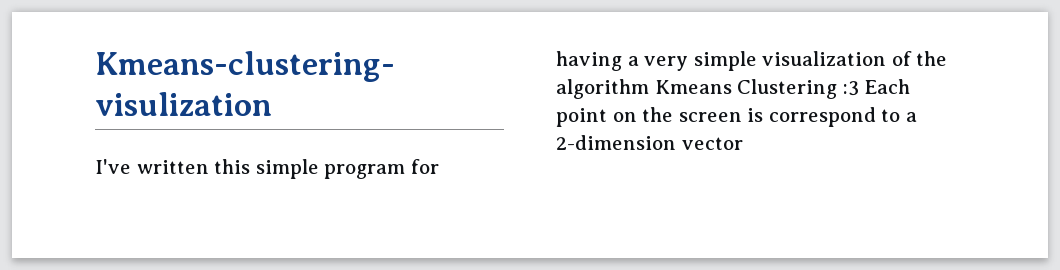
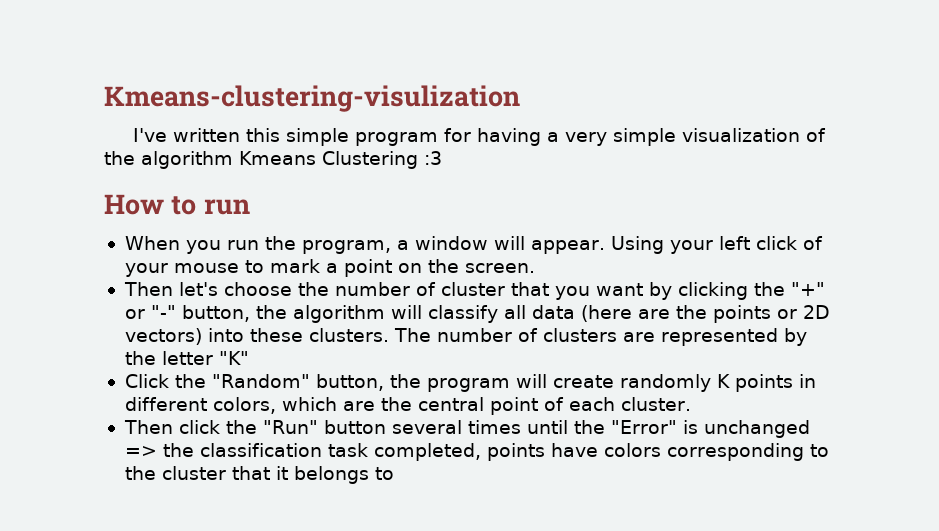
[864,79,911,94] [556,107,917,127] [556,135,743,150] Each point on the screen is correspond to a 2-dimension vector -> [104,194,250,215] [124,236,823,254] [124,259,535,277] [123,282,825,300] [124,305,830,323] [124,328,807,346] [124,351,249,365] [124,374,816,392] [124,397,691,415] [123,420,810,438] [124,443,829,461] [124,466,394,484] // How to run // When you run the program, a window will appear. Using your left click of your mouse to mark a point on the screen. // Then let's choose the number of cluster that you want by clicking the "+" or "-" button, the algorithm will classify all data (here are the points or 2D vectors) into these clusters. The number of clusters are represented by the letter "K" // Click the "Random" button, the program will create randomly K points in different colors, which are the central point of each cluster. // Then click the "Run" button several times until the "Error" is unchanged => the classification task completed, points have colors corresponding to the cluster that it belongs to

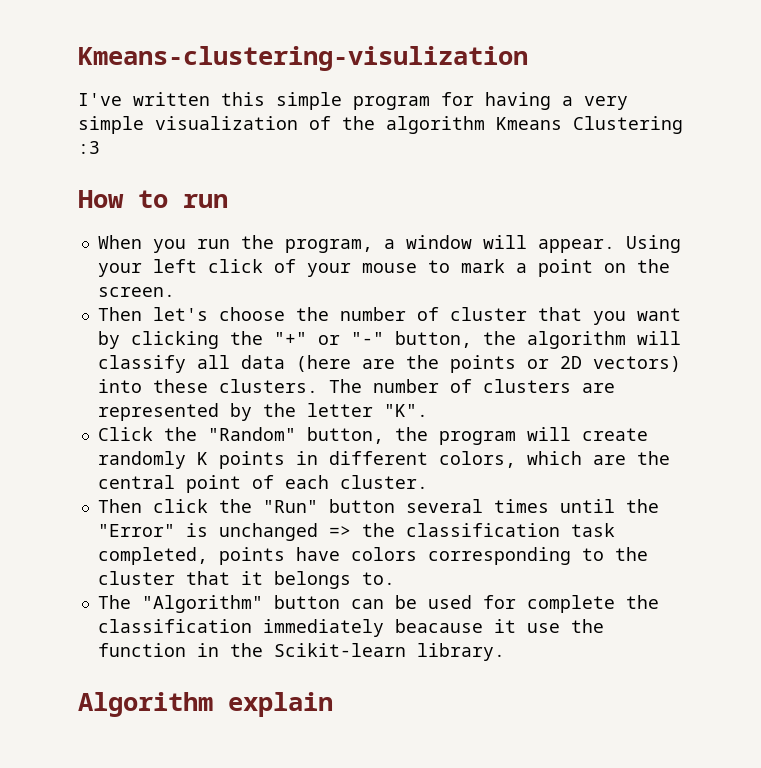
[218,351,249,365] "K" -> [383,404,428,417] "K".
[374,467,394,480] to -> [361,572,395,585] [97,595,659,613] [97,619,604,637] [97,643,505,661] [78,692,333,717] to. // The "Algorithm" button can be used for complete the classification immediately beacause it use the function in the Scikit-learn library. // Algorithm explain

